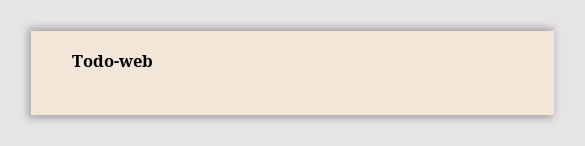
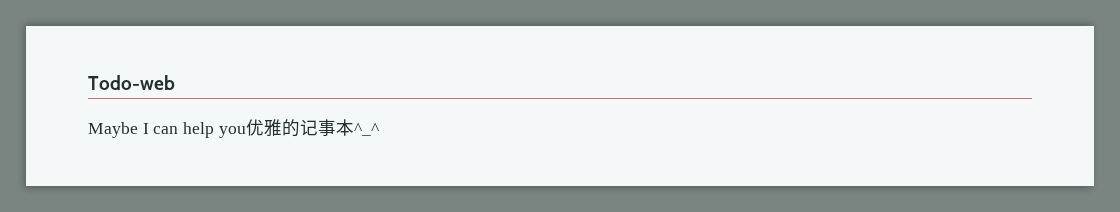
(153, 61) none -> [88,119,379,138] // Maybe I can help you优雅的记事本^_^

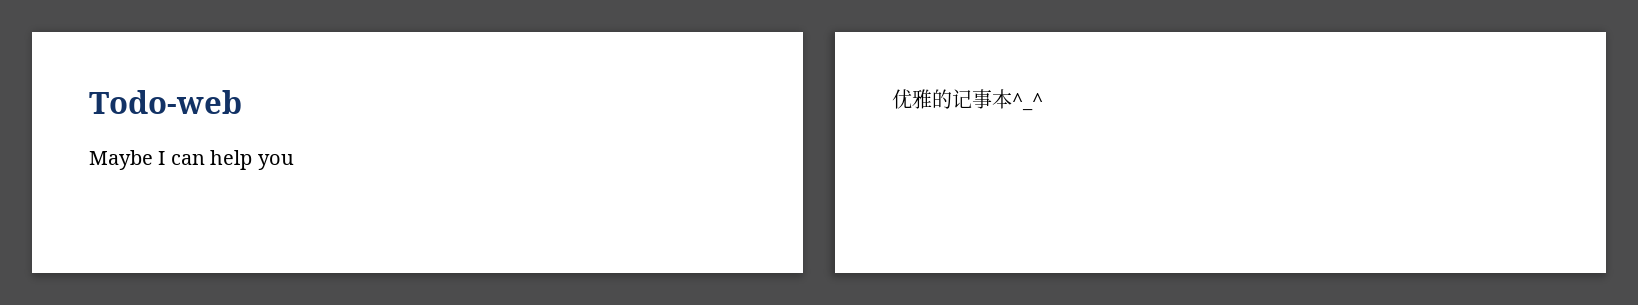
(246, 132) none -> (294, 162) //

